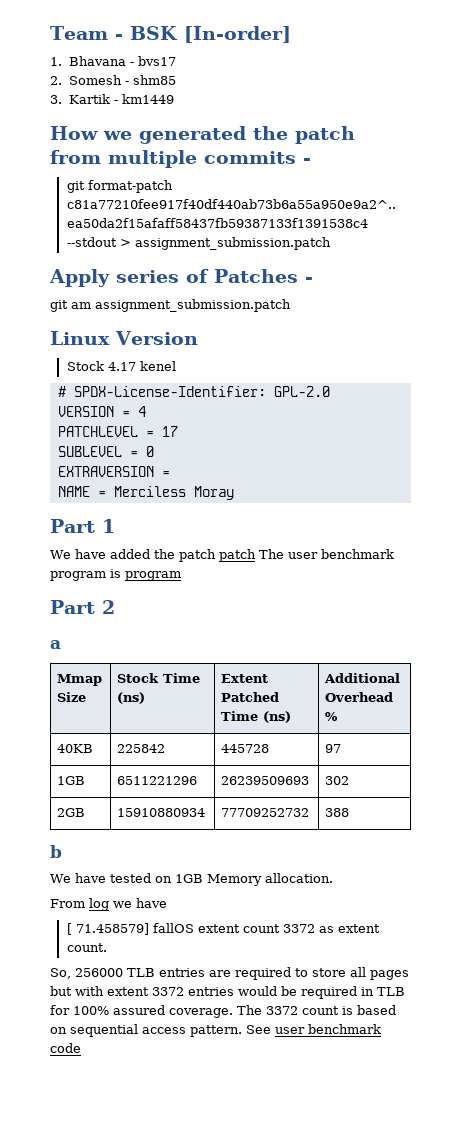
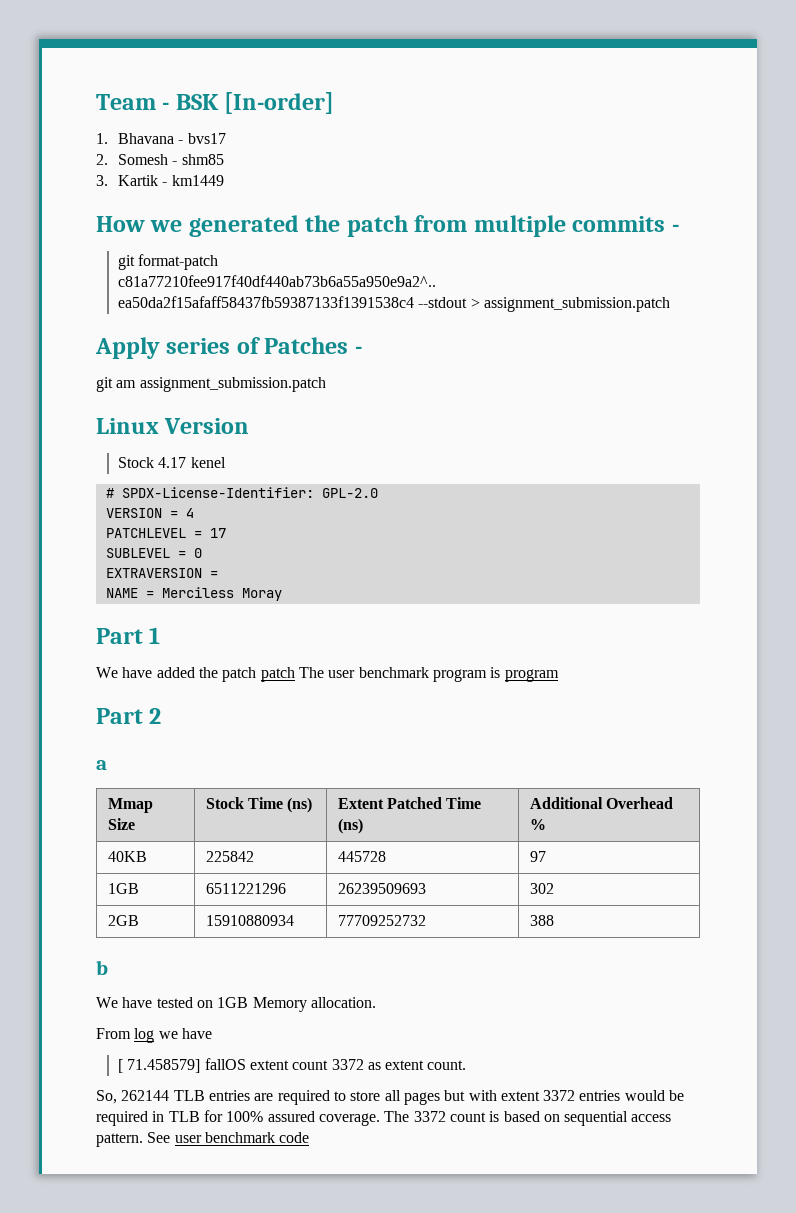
[75,968,123,977] 256000 -> [121,1090,170,1101] 262144

